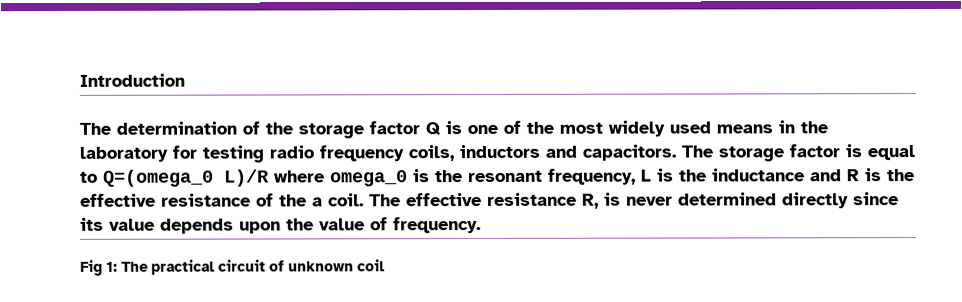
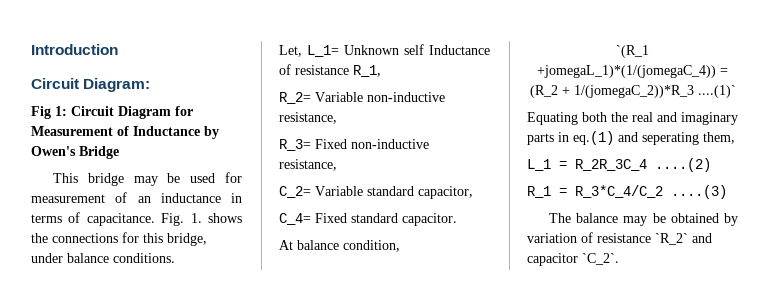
[79,120,828,139] [79,144,916,163] [80,168,915,187] [80,192,899,209] [80,217,481,234] [80,259,385,276] The determination of the storage factor Q is one of the most widely used means in the laboratory for testing radio frequency coils, inductors and capacitors. The storage factor is equal to Q=(omega_0 L)/R where omega_0 is the resonant frequency, L is the inductance and R is the effective resistance of the a coil. The effective resistance R, is never determined directly since its value depends upon the value of frequency. // Fig 1: The practical circuit of unknown coil -> [31,78,151,92] [31,106,193,119] [31,126,219,139] [31,146,119,159] [52,172,242,186] [31,192,242,203] [31,212,242,226] [31,232,207,246] [31,253,175,263] [279,44,490,57] [279,64,381,77] [279,92,445,104] [279,112,337,124] [279,139,429,151] [279,159,337,171] [279,186,473,199] [279,213,457,226] [279,240,400,252] [616,45,649,58] [537,65,728,78] [529,85,736,98] [527,112,738,125] [527,131,735,145] [527,158,711,172] [527,185,727,199] [548,213,738,226] [527,232,712,245] [527,253,619,266] Circuit Diagram: // Fig 1: Circuit Diagram for Measurement of Inductance by Owen's Bridge // This bridge may be used for measurement of an inductance in terms of capacitance. Fig. 1. shows the connections for this bridge, under balance conditions. // Let, L_1= Unknown self Inductance of resistance R_1, // R_2= Variable non-inductive resistance, // R_3= Fixed non-inductive resistance, // C_2= Variable standard capacitor, // C_4= Fixed standard capacitor. // At balance condition, // `(R_1 +jomegaL_1)*(1/(jomegaC_4)) = (R_2 + 1/(jomegaC_2))*R_3 ....(1)` // Equating both the real and imaginary parts in eq.(1) and seperating them, // L_1 = R_2R_3C_4 ....(2) // R_1 = R_3*C_4/C_2 ....(3) // The balance may be obtained by variation of resistance `R_2` and capacitor `C_2`.

